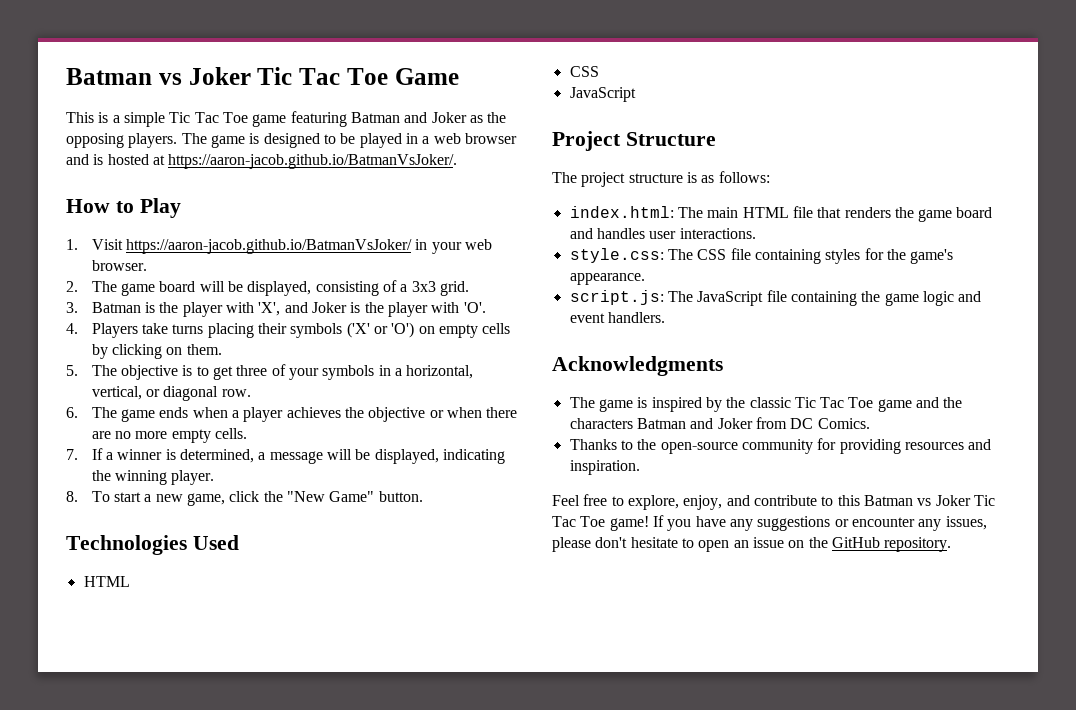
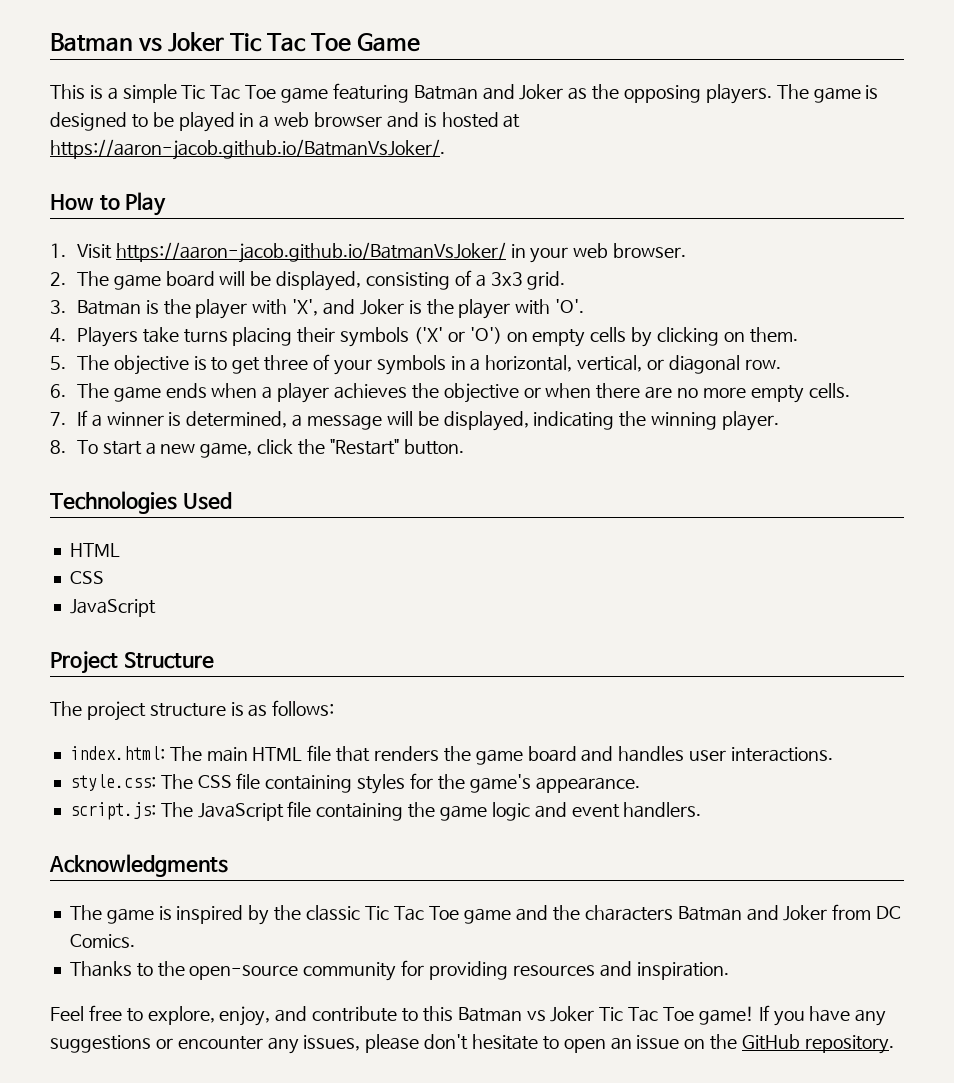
[287,491,375,502] "New Game" -> [329,439,399,455] "Restart"

